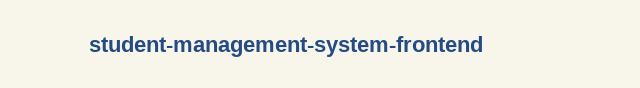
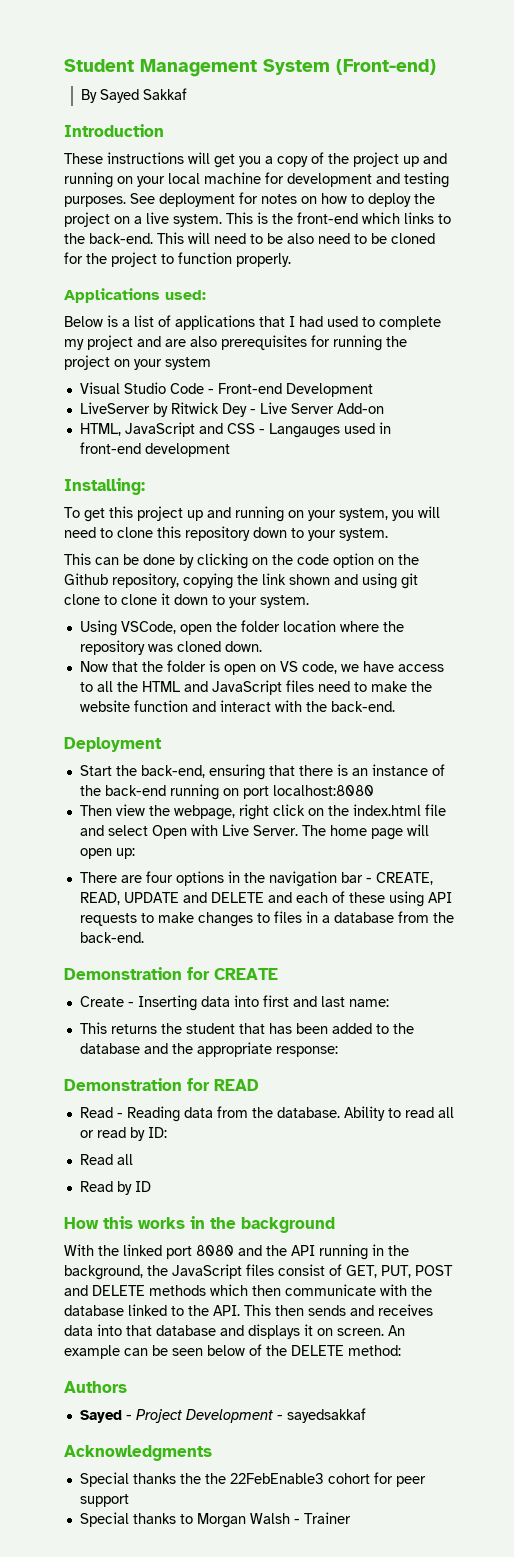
[89,36,483,57] student-management-system-frontend -> [64,59,436,77] [81,88,188,103] [64,124,164,137] [64,152,447,168] [64,172,449,188] [64,192,435,207] [64,212,451,227] [64,232,435,244] [64,252,291,267] [64,288,206,303] [64,315,441,330] [64,335,407,351] [64,355,211,370] [79,382,373,397] [79,402,384,417] [79,422,391,438] [79,442,230,457] [64,478,145,495] [64,506,440,522] [64,526,388,541] [64,553,419,569] [64,573,418,589] [64,593,309,608] [79,620,404,636] [79,640,262,655] [79,660,444,675] [79,680,432,695] [79,700,395,712] [64,737,162,752] [79,764,445,780] [79,784,374,800] [79,804,446,820] [79,824,429,840] [79,848,135,859] [79,871,433,887] [79,891,452,907] [79,911,454,927] [79,932,144,943] [64,967,278,980] [79,995,389,1011] [79,1022,414,1034] [79,1042,338,1057] [64,1078,259,1091] [79,1106,454,1122] [79,1127,167,1141] [79,1154,133,1165] [79,1181,151,1195] [64,1216,335,1233] [64,1244,409,1260] [64,1264,453,1280] [64,1284,432,1296] [64,1304,433,1316] [64,1324,405,1339] [64,1344,401,1359] [64,1381,127,1393] [79,1408,366,1423] [64,1445,212,1461] [79,1472,426,1487] [79,1494,129,1507] [79,1512,351,1528] Student Management System (Front-end) // By Sayed Sakkaf // Introduction // These instructions will get you a copy of the project up and running on your local machine for development and testing purposes. See deployment for notes on how to deploy the project on a live system. This is the front-end which links to the back-end. This will need to be also need to be cloned for the project to function properly. // Applications used: // Below is a list of applications that I had used to complete my project and are also prerequisites for running the project on your system // Visual Studio Code - Front-end Development // LiveServer by Ritwick Dey - Live Server Add-on // HTML, JavaScript and CSS - Langauges used in front-end development // Installing: // To get this project up and running on your system, you will need to clone this repository down to your system. // This can be done by clicking on the code option on the Github repository, copying the link shown and using git clone to clone it down to your system. // Using VSCode, open the folder location where the repository was cloned down. // Now that the folder is open on VS code, we have access to all the HTML and JavaScript files need to make the website function and interact with the back-end. // Deployment // Start the back-end, ensuring that there is an instance of the back-end running on port localhost:8080 // Then view the webpage, right click on the index.html file and select Open with Live Server. The home page will open up: // There are four options in the navigation bar - CREATE, READ, UPDATE and DELETE and each of these using API requests to make changes to files in a database from the back-end. // Demonstration for CREATE // Create - Inserting data into first and last name: // This returns the student that has been added to the database and the appropriate response: // Demonstration for READ // Read - Reading data from the database. Ability to read all or read by ID: // Read all // Read by ID // How this works in the background // With the linked port 8080 and the API running in the background, the JavaScript files consist of GET, PUT, POST and DELETE methods which then communicate with the database linked to the API. This then sends and receives data into that database and displays it on screen. An example can be seen below of the DELETE method: // Authors // Sayed - Project Development - sayedsakkaf // Acknowledgments // Special thanks the the 22FebEnable3 cohort for peer support // Special thanks to Morgan Walsh - Trainer

